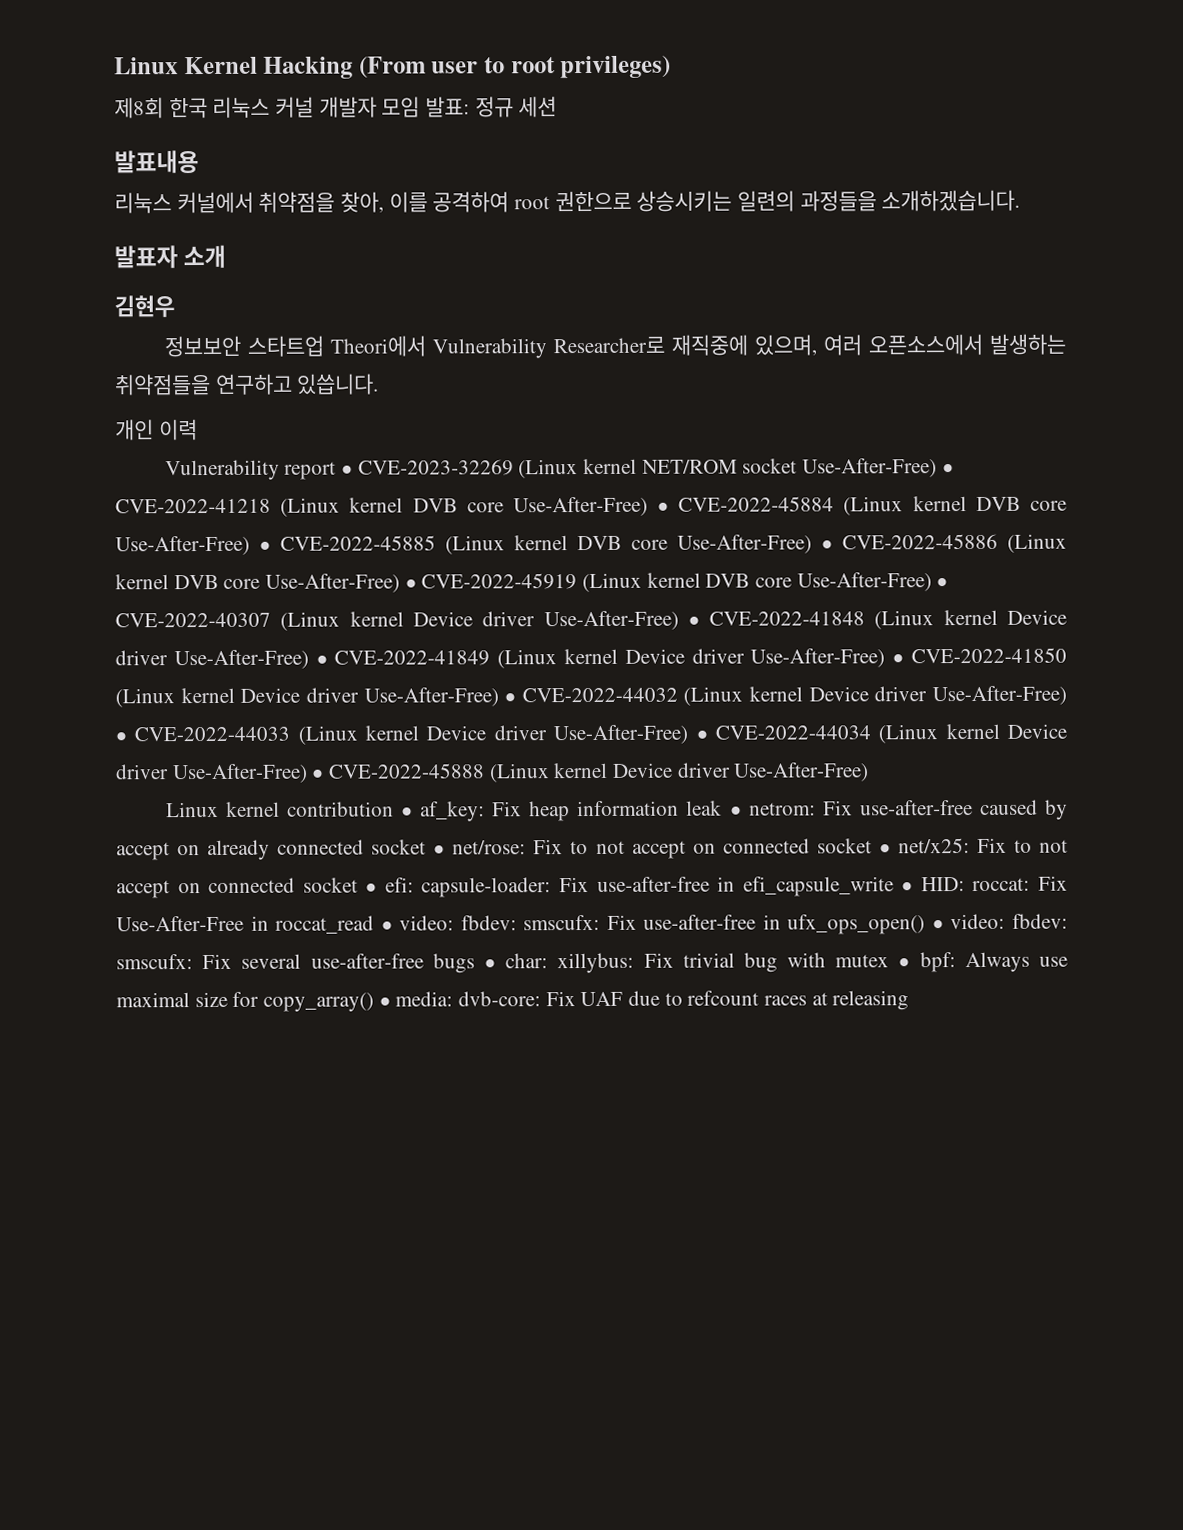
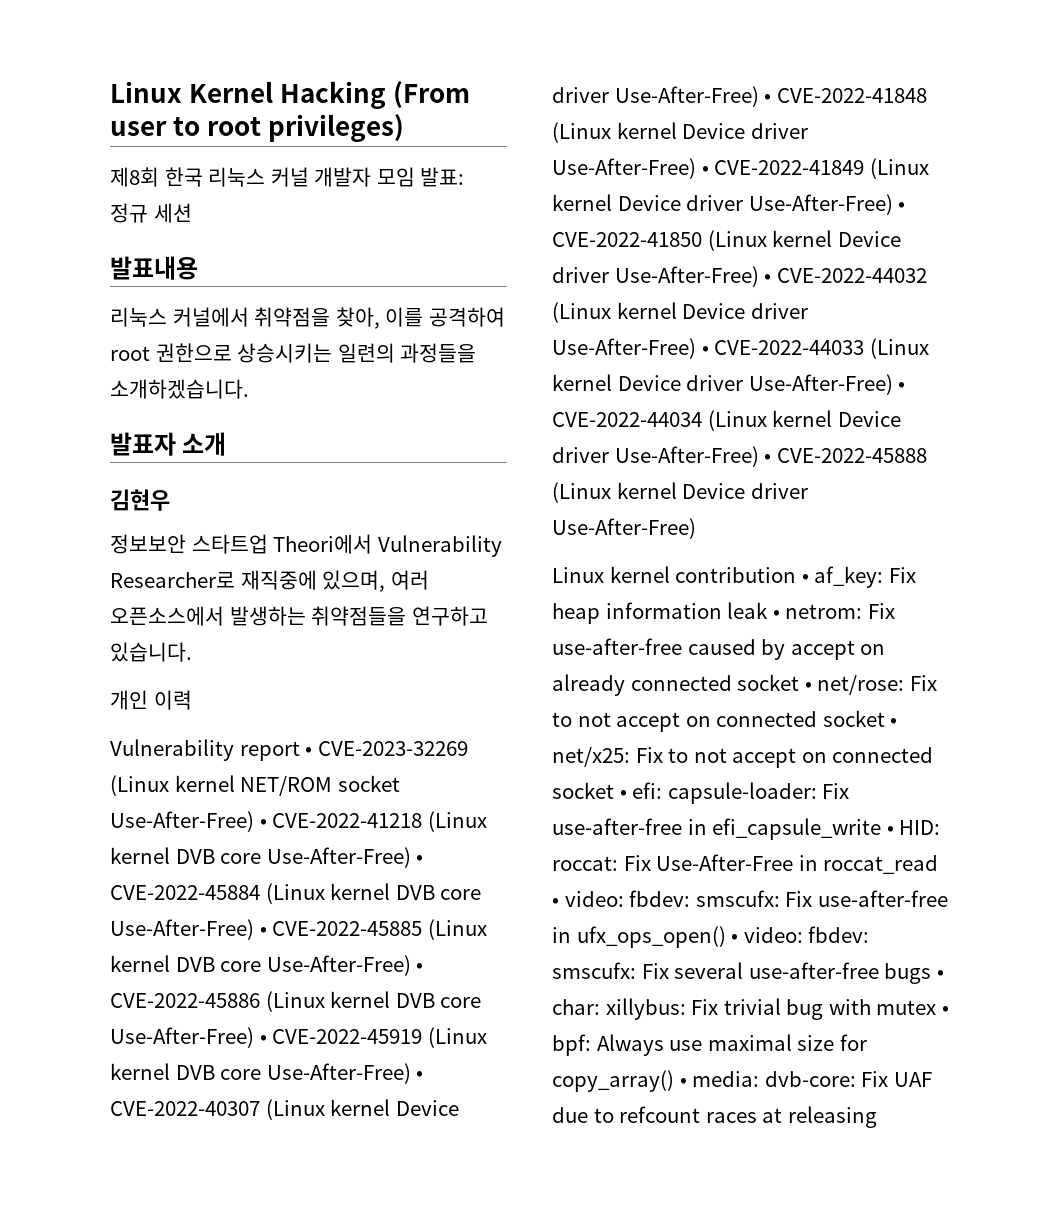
[296,373,380,395] 있씁니다. -> [110,642,192,662] 있습니다.

